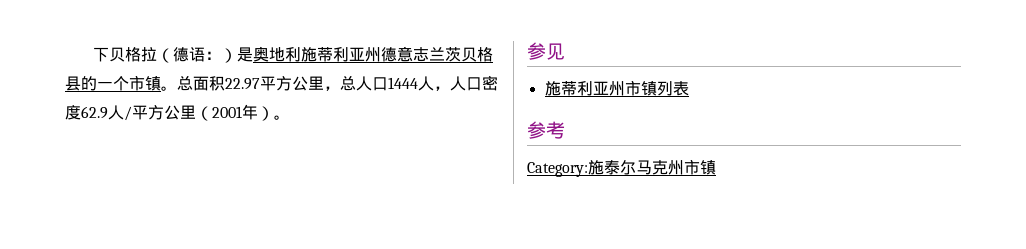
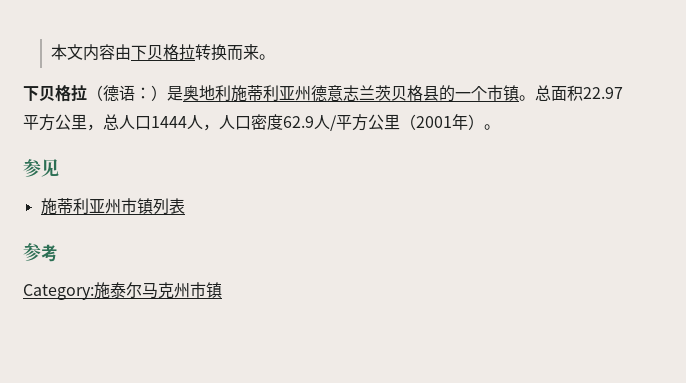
(92, 54) none -> [51,44,276,61] 本文内容由下贝格拉转换而来。 //

